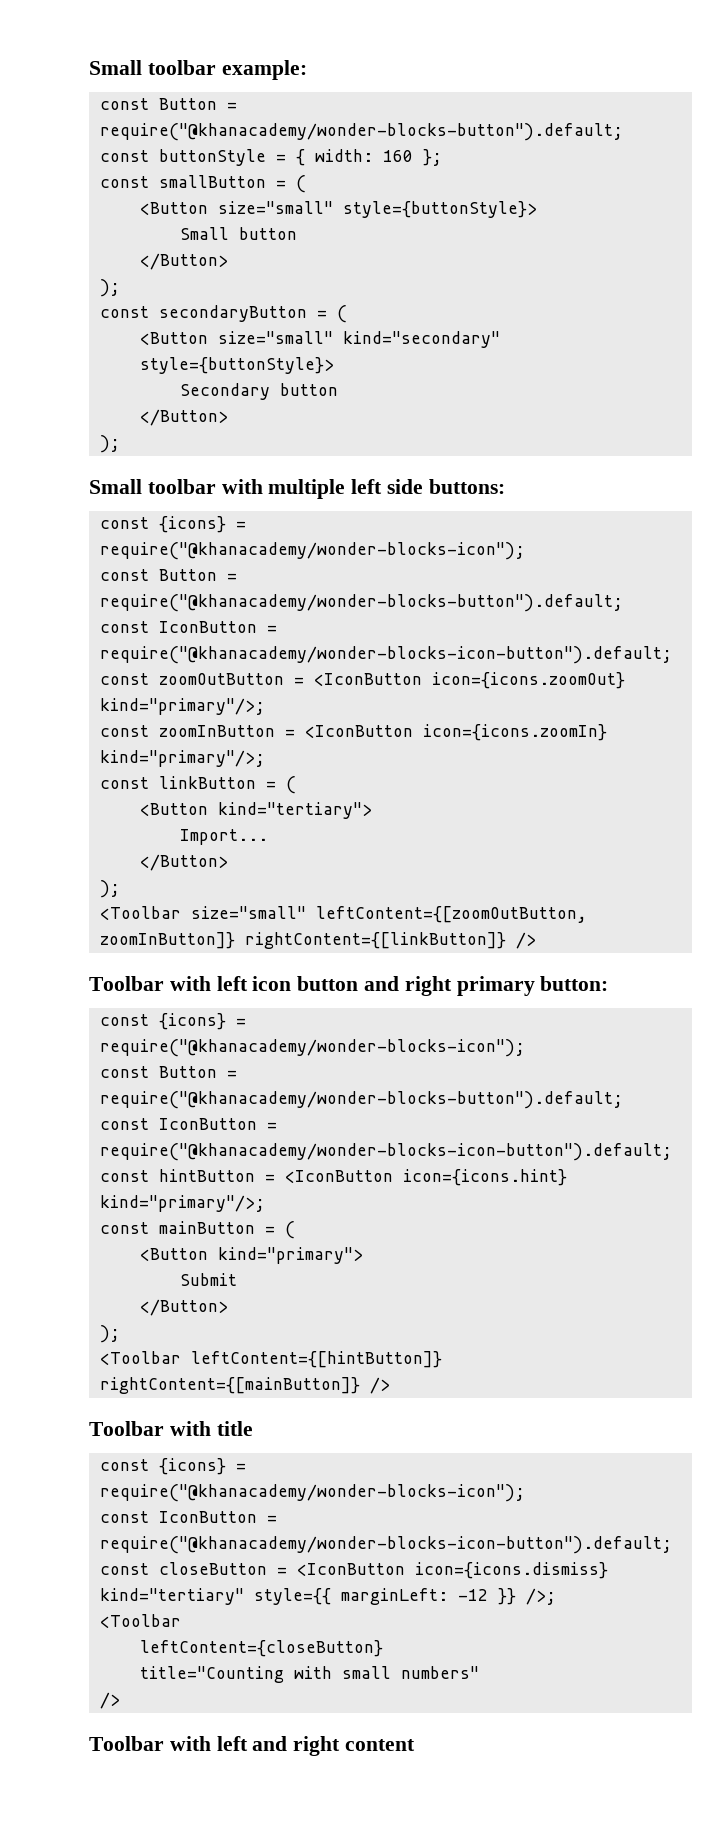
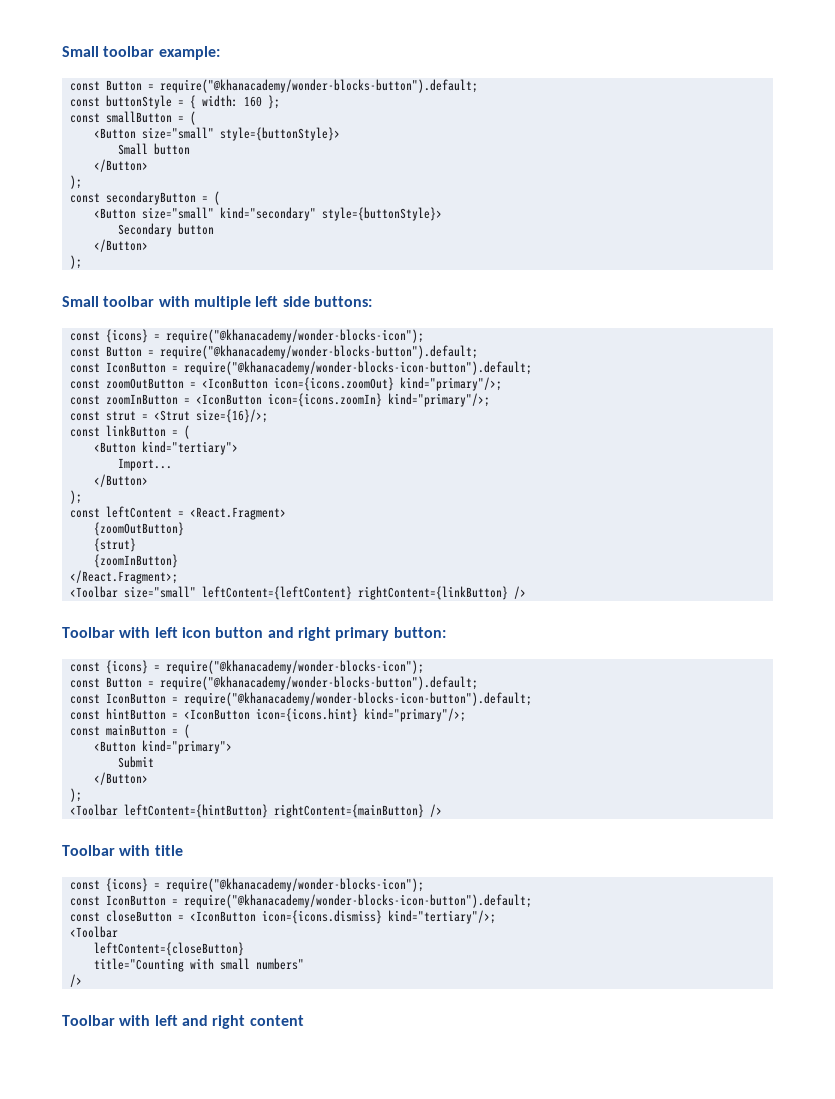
(266, 758) none -> [70,409,269,423] // const strut = <Strut size={16}/>;
(121, 889) none -> [70,506,287,520] [94,522,185,536] [94,538,137,552] [94,554,179,568] [70,570,179,584] // const leftContent = <React.Fragment> // {zoomOutButton} // {strut} // {zoomInButton} // </React.Fragment>;
[316,906,588,923] [100,932,507,949] leftContent={[zoomOutButton, zoomInButton]} rightContent={[linkButton]} -> [202,586,509,600] leftContent={leftContent} rightContent={linkButton}
[191,1351,443,1368] [100,1377,361,1394] leftContent={[hintButton]} rightContent={[mainButton]} -> [124,804,425,818] leftContent={hintButton} rightContent={mainButton}
[100,1588,557,1605] kind="tertiary" style={{ marginLeft: -12 }} />; -> [388,910,497,924] kind="tertiary"/>;

